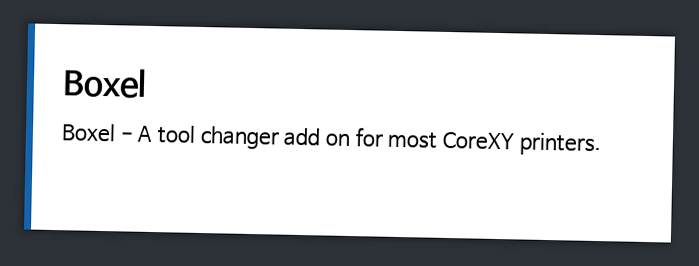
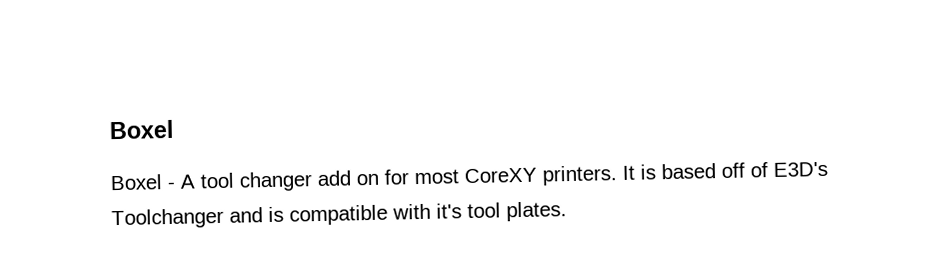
(602, 144) none -> [622,161,828,180] [111,201,567,230] It is based off of E3D's Toolchanger and is compatible with it's tool plates.

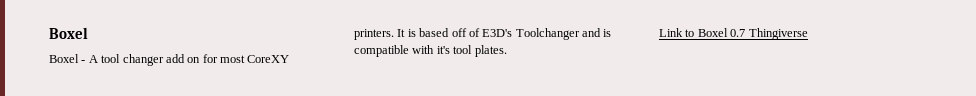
(567, 211) none -> [659,28,808,40] // Link to Boxel 0.7 Thingiverse

